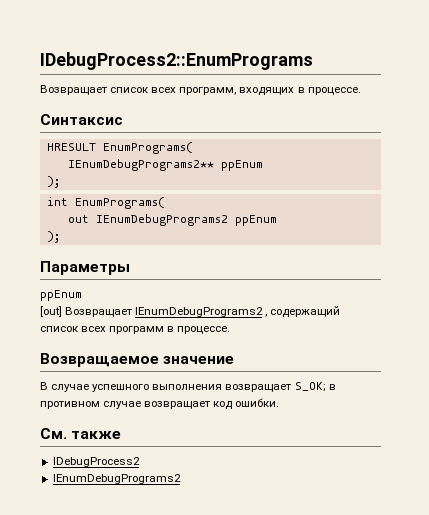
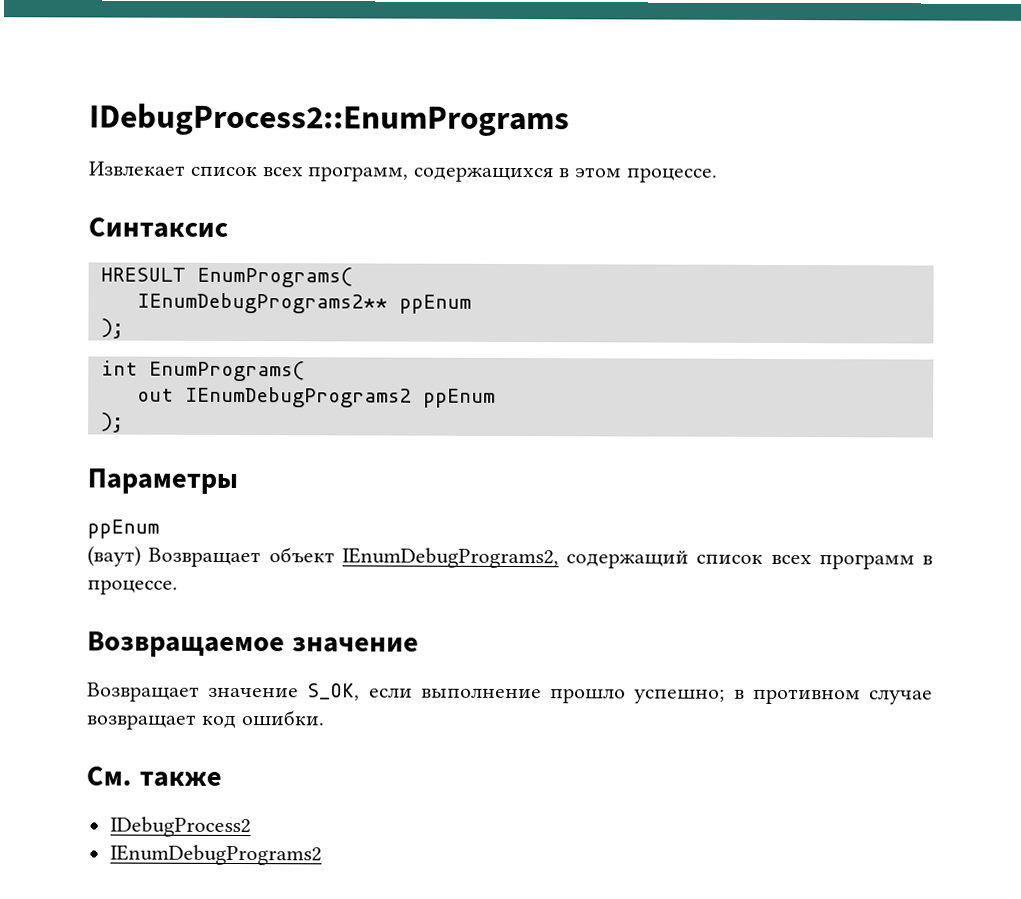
[40,85,107,95] Возвращает -> [89,161,186,176] Извлекает
[239,87,305,96] входящих в -> [413,166,622,183] содержащихся в этом
[40,306,268,317] [out] Возвращает IEnumDebugPrograms2 , -> [87,545,559,569] (ваут) Возвращает объект IEnumDebugPrograms2,
[40,382,326,392] В случае успешного выполнения возвращает S_OK; -> [87,682,726,704] Возвращает значение S_OK, если выполнение прошло успешно;

